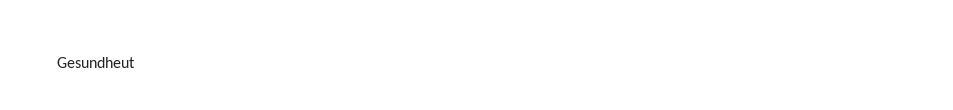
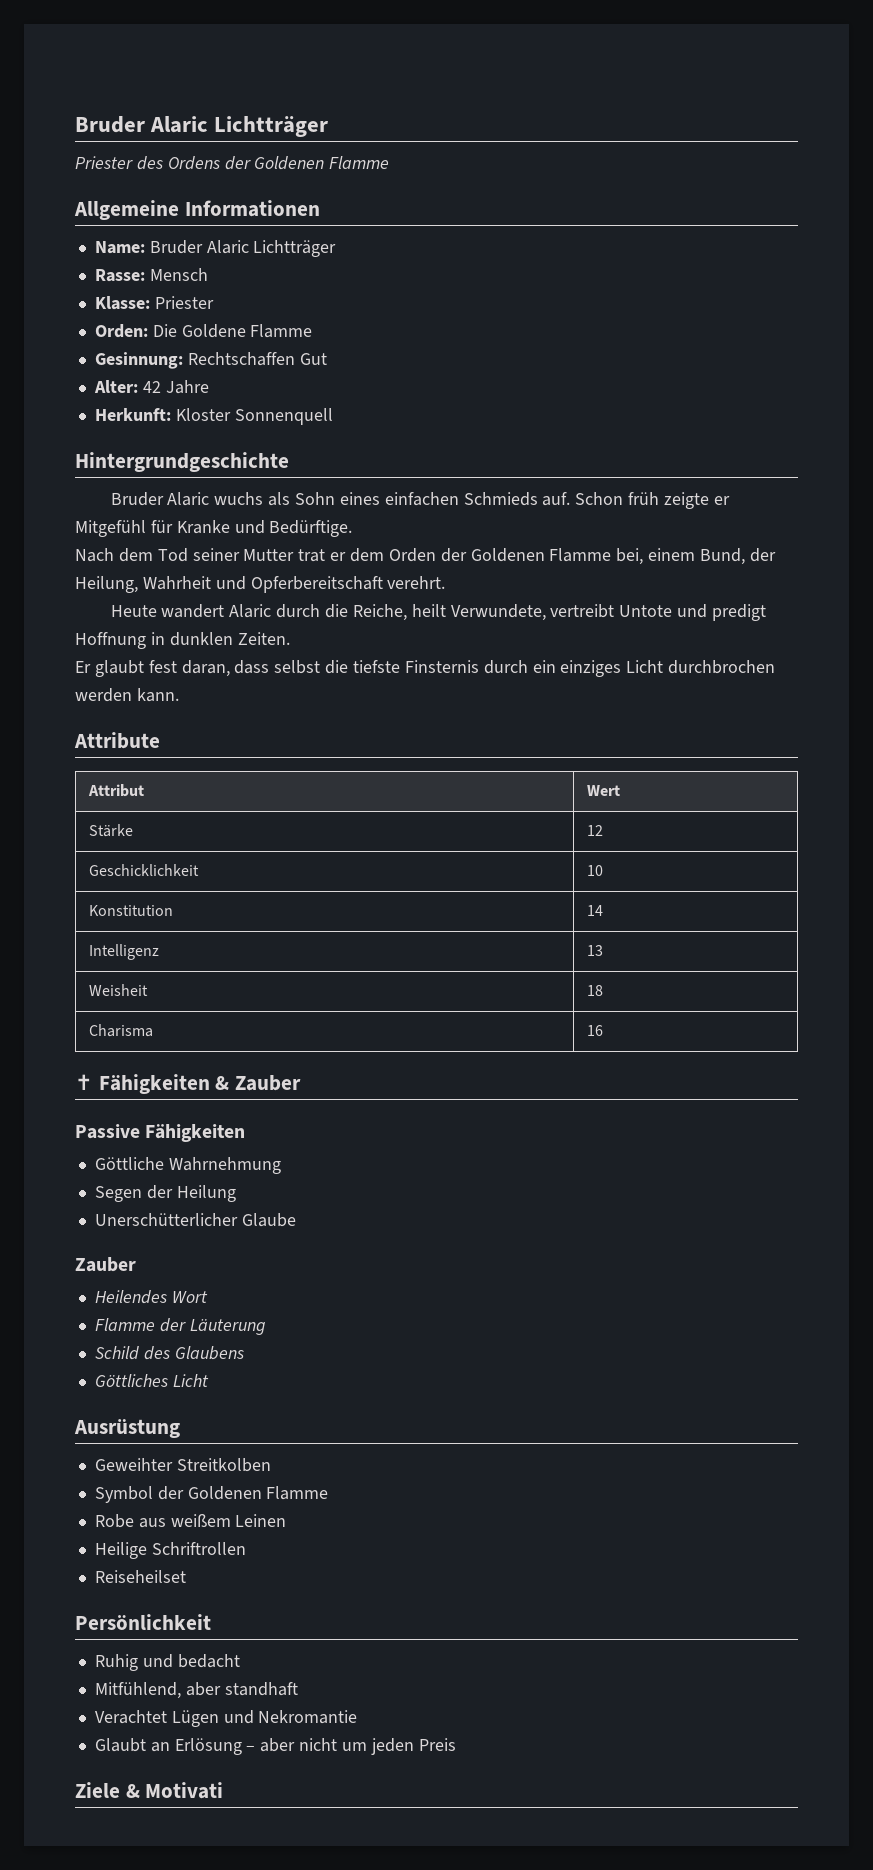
[57,57,135,68] Gesundheut -> [75,116,329,137] [75,156,390,170] [74,200,320,220] [94,240,337,257] [94,268,208,282] [94,296,214,310] [94,324,313,338] [94,352,327,369] [93,380,209,394] [94,408,333,425] [75,452,289,472] [110,492,730,509] [75,520,353,537] [75,548,776,565] [75,576,446,593] [110,604,766,621] [75,632,290,649] [75,660,776,677] [75,688,179,702] [74,732,160,749] [88,784,145,797] [587,785,621,796] [89,824,134,837] [587,825,604,836] [89,864,200,876] [587,865,604,876] [89,905,174,916] [587,905,604,916] [89,944,160,960] [587,945,604,956] [89,984,149,996] [587,985,604,996] [89,1024,154,1037] [587,1025,604,1036] [75,1074,302,1094] [75,1124,246,1142] [94,1157,281,1174] [94,1185,236,1202] [94,1213,296,1227] [75,1257,136,1272] [94,1290,208,1304] [94,1318,266,1335] [94,1346,244,1360] [94,1374,209,1387] [74,1419,180,1438] [94,1458,271,1472] [94,1486,329,1503] [94,1514,287,1528] [94,1542,246,1559] [94,1570,186,1583] [75,1614,211,1630] [94,1654,240,1671] [94,1682,298,1699] [94,1710,358,1727] [94,1738,456,1755] [75,1782,224,1799] Bruder Alaric Lichtträger // Priester des Ordens der Goldenen Flamme // Allgemeine Informationen // Name: Bruder Alaric Lichtträger // Rasse: Mensch // Klasse: Priester // Orden: Die Goldene Flamme // Gesinnung: Rechtschaffen Gut // Alter: 42 Jahre // Herkunft: Kloster Sonnenquell // Hintergrundgeschichte // Bruder Alaric wuchs als Sohn eines einfachen Schmieds auf. Schon früh zeigte er Mitgefühl für Kranke und Bedürftige. // Nach dem Tod seiner Mutter trat er dem Orden der Goldenen Flamme bei, einem Bund, der Heilung, Wahrheit und Opferbereitschaft verehrt. // Heute wandert Alaric durch die Reiche, heilt Verwundete, vertreibt Untote und predigt Hoffnung in dunklen Zeiten. // Er glaubt fest daran, dass selbst die tiefste Finsternis durch ein einziges Licht durchbrochen werden kann. // Attribute // Attribut | Wert // Stärke | 12 // Geschicklichkeit | 10 // Konstitution | 14 // Intelligenz | 13 // Weisheit | 18 // Charisma | 16 // ✝ Fähigkeiten & Zauber // Passive Fähigkeiten // Göttliche Wahrnehmung // Segen der Heilung // Unerschütterlicher Glaube // Zauber // Heilendes Wort // Flamme der Läuterung // Schild des Glaubens // Göttliches Licht // Ausrüstung // Geweihter Streitkolben // Symbol der Goldenen Flamme // Robe aus weißem Leinen // Heilige Schriftrollen // Reiseheilset // Persönlichkeit // Ruhig und bedacht // Mitfühlend, aber standhaft // Verachtet Lügen und Nekromantie // Glaubt an Erlösung – aber nicht um jeden Preis // Ziele & Motivati

